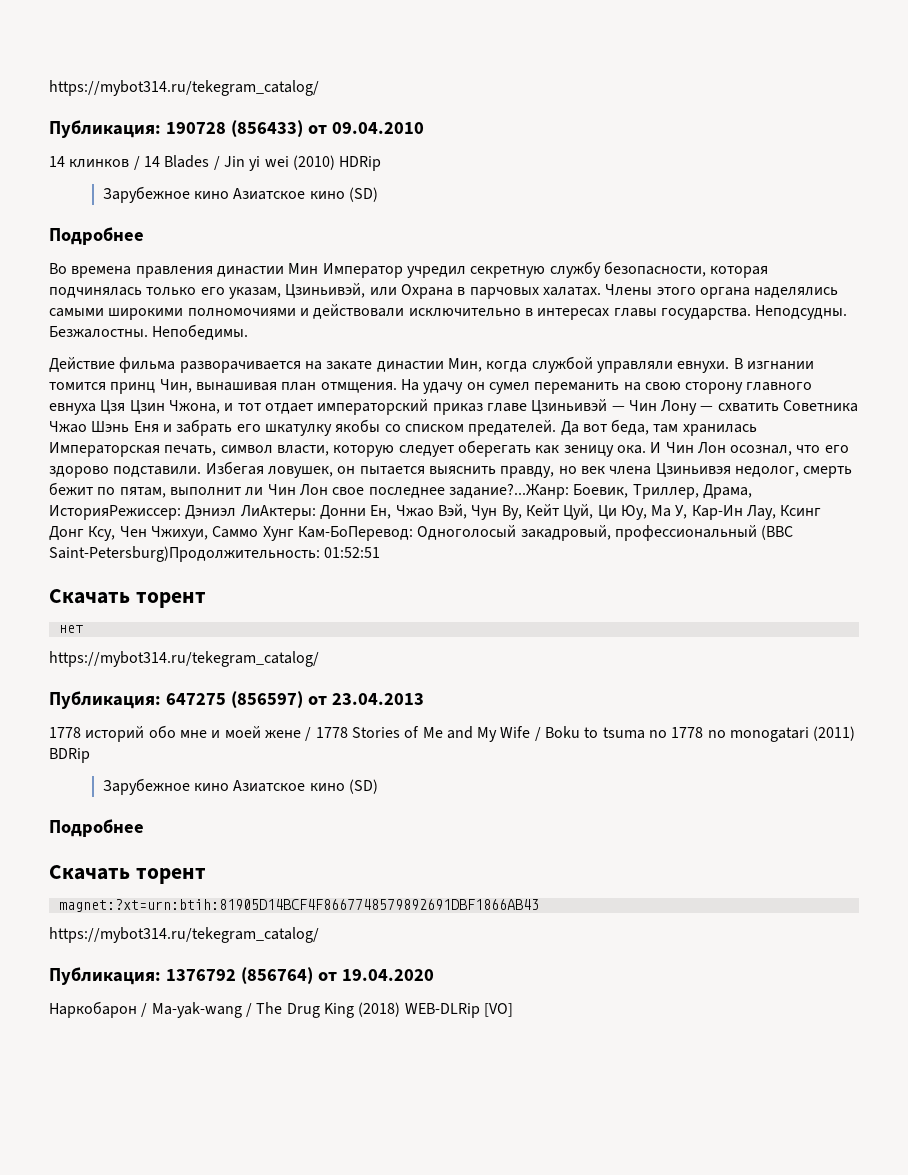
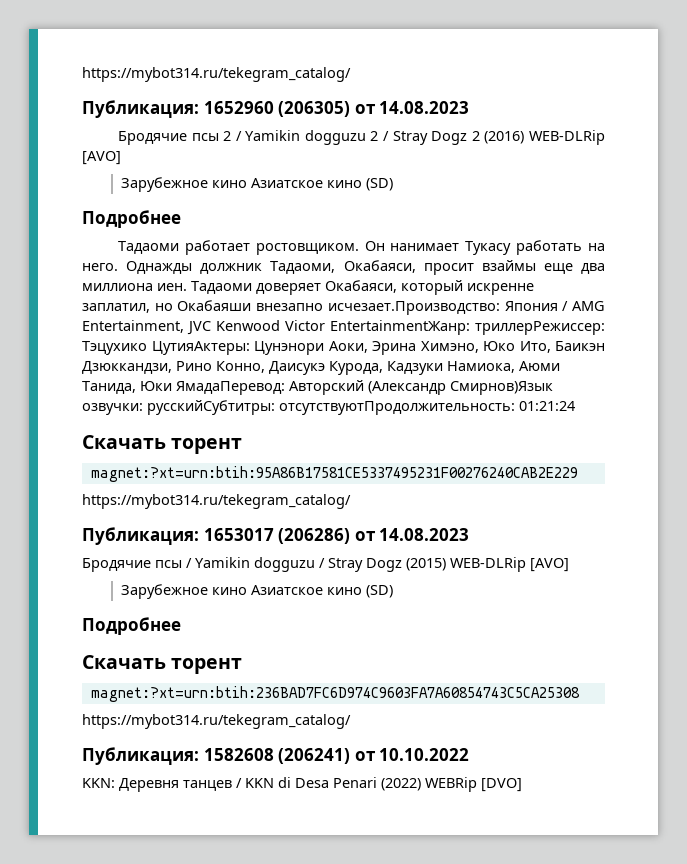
[49,80,319,96] [49,120,424,138] [49,155,382,171] [102,186,379,203] [49,227,144,245] [49,261,769,278] [49,283,839,299] [49,304,848,320] [49,324,249,340] [49,356,814,373] [49,379,813,394] [49,399,859,415] [49,419,757,436] [49,440,849,457] [49,461,853,478] [49,482,752,499] [49,504,822,520] [49,525,794,541] [49,546,381,562] [49,589,206,608] [58,625,83,633] [49,651,319,667] [49,691,424,709] [49,725,856,742] [49,748,90,763] https://mybot314.ru/tekegram_catalog/ // Публикация: 190728 (856433) от 09.04.2010 // 14 клинков / 14 Blades / Jin yi wei (2010) HDRip // Зарубежное кино Азиатское кино (SD) // Подробнее // Во времена правления династии Мин Император учредил секретную службу безопасности, которая подчинялась только его указам, Цзиньивэй, или Охрана в парчовых халатах. Члены этого органа наделялись самыми широкими полномочиями и действовали исключительно в интересах главы государства. Неподсудны. Безжалостны. Непобедимы. // Действие фильма разворачивается на закате династии Мин, когда службой управляли евнухи. В изгнании томится принц Чин, вынашивая план отмщения. На удачу он сумел переманить на свою сторону главного евнуха Цзя Цзин Чжона, и тот отдает императорский приказ главе Цзиньивэй — Чин Лону — схватить Советника Чжао Шэнь Еня и забрать его шкатулку якобы со списком предателей. Да вот беда, там хранилась Императорская печать, символ власти, которую следует оберегать как зеницу ока. И Чин Лон осознал, что его здорово подставили. Избегая ловушек, он пытается выяснить правду, но век члена Цзиньивэя недолог, смерть бежит по пятам, выполнит ли Чин Лон свое последнее задание?...Жанр: Боевик, Триллер, Драма, ИсторияРежиссер: Дэниэл ЛиАктеры: Донни Ен, Чжао Вэй, Чун Ву, Кейт Цуй, Ци Юу, Ма У, Кар-Ин Лау, Ксинг Донг Ксу, Чен Чжихуи, Саммо Хунг Кам-БоПеревод: Одноголосый закадровый, профессиональный (BBC Saint-Petersburg)Продолжительность: 01:52:51 // Скачать торент // нет // https://mybot314.ru/tekegram_catalog/ // Публикация: 647275 (856597) от 23.04.2013 // 1778 историй обо мне и моей жене / 1778 Stories of Me and My Wife / Boku to tsuma no 1778 no monogatari (2011) BDRip -> [82,67,351,82] [82,100,470,118] [117,130,605,145] [82,151,121,165] [121,177,394,192] [82,210,181,228] [117,240,605,255] [82,260,605,275] [82,280,534,295] [82,300,605,315] [82,320,605,335] [82,341,605,355] [82,361,560,375] [82,380,553,395] [82,400,575,415] [82,435,243,454] [90,466,578,482] [82,494,351,509] [82,527,470,545] [82,557,569,572] https://mybot314.ru/tekegram_catalog/ // Публикация: 1652960 (206305) от 14.08.2023 // Бродячие псы 2 / Yamikin dogguzu 2 / Stray Dogz 2 (2016) WEB-DLRip [AVO] // Зарубежное кино Азиатское кино (SD) // Подробнее // Тадаоми работает ростовщиком. Он нанимает Тукасу работать на него. Однажды должник Тадаоми, Окабаяси, просит взаймы еще два миллиона иен. Тадаоми доверяет Окабаяси, который искренне заплатил, но Окабаяши внезапно исчезает.Производство: Япония / AMG Entertainment, JVC Kenwood Victor EntertainmentЖанр: триллерРежиссер: Тэцухико ЦутияАктеры: Цунэнори Аоки, Эрина Химэно, Юко Ито, Баикэн Дзюккандзи, Рино Конно, Даисукэ Курода, Кадзуки Намиока, Аюми Танида, Юки ЯмадаПеревод: Авторский (Александр Смирнов)Язык озвучки: русскийСубтитры: отсутствуютПродолжительность: 01:21:24 // Скачать торент // magnet:?xt=urn:btih:95A86B17581CE5337495231F00276240CAB2E229 // https://mybot314.ru/tekegram_catalog/ // Публикация: 1653017 (206286) от 14.08.2023 // Бродячие псы / Yamikin dogguzu / Stray Dogz (2015) WEB-DLRip [AVO]
[58,899,539,912] [49,927,319,943] [49,967,434,985] [49,1001,513,1018] magnet:?xt=urn:btih:81905D14BCF4F8667748579892691DBF1866AB43 // https://mybot314.ru/tekegram_catalog/ // Публикация: 1376792 (856764) от 19.04.2020 // Наркобарон / Ma-yak-wang / The Drug King (2018) WEB-DLRip [VO] -> [90,686,580,702] [82,714,351,729] [82,747,470,765] [82,777,522,792] magnet:?xt=urn:btih:236BAD7FC6D974C9603FA7A60854743C5CA25308 // https://mybot314.ru/tekegram_catalog/ // Публикация: 1582608 (206241) от 10.10.2022 // KKN: Деревня танцев / KKN di Desa Penari (2022) WEBRip [DVO]

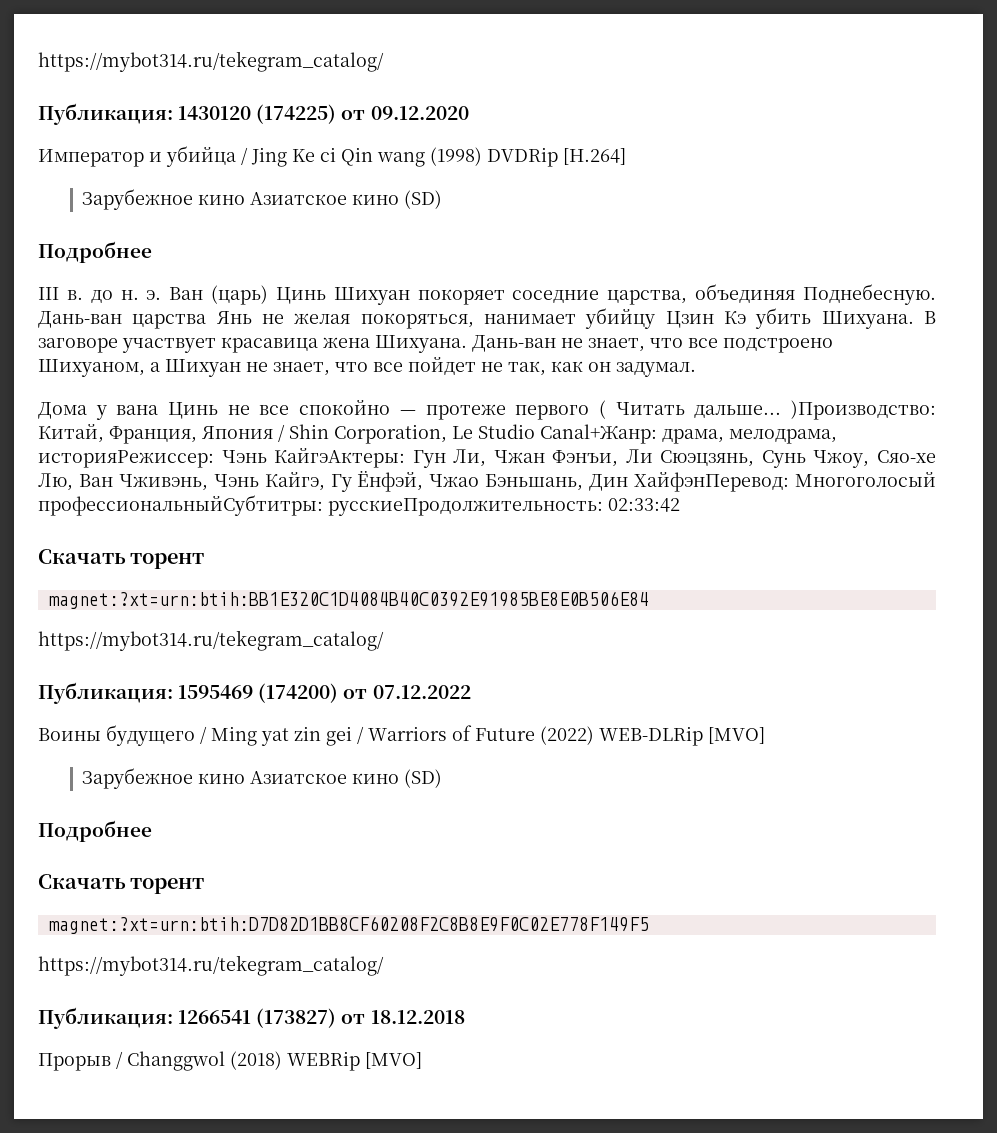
[82,67,351,82] [82,100,470,118] [117,130,605,145] [82,151,121,165] [121,177,394,192] [82,210,181,228] [117,240,605,255] [82,260,605,275] [82,280,534,295] [82,300,605,315] [82,320,605,335] [82,341,605,355] [82,361,560,375] [82,380,553,395] [82,400,575,415] [82,435,243,454] [90,466,578,482] [82,494,351,509] [82,527,470,545] [82,557,569,572] https://mybot314.ru/tekegram_catalog/ // Публикация: 1652960 (206305) от 14.08.2023 // Бродячие псы 2 / Yamikin dogguzu 2 / Stray Dogz 2 (2016) WEB-DLRip [AVO] // Зарубежное кино Азиатское кино (SD) // Подробнее // Тадаоми работает ростовщиком. Он нанимает Тукасу работать на него. Однажды должник Тадаоми, Окабаяси, просит взаймы еще два миллиона иен. Тадаоми доверяет Окабаяси, который искренне заплатил, но Окабаяши внезапно исчезает.Производство: Япония / AMG Entertainment, JVC Kenwood Victor EntertainmentЖанр: триллерРежиссер: Тэцухико ЦутияАктеры: Цунэнори Аоки, Эрина Химэно, Юко Ито, Баикэн Дзюккандзи, Рино Конно, Даисукэ Курода, Кадзуки Намиока, Аюми Танида, Юки ЯмадаПеревод: Авторский (Александр Смирнов)Язык озвучки: русскийСубтитры: отсутствуютПродолжительность: 01:21:24 // Скачать торент // magnet:?xt=urn:btih:95A86B17581CE5337495231F00276240CAB2E229 // https://mybot314.ru/tekegram_catalog/ // Публикация: 1653017 (206286) от 14.08.2023 // Бродячие псы / Yamikin dogguzu / Stray Dogz (2015) WEB-DLRip [AVO] -> [38,51,384,72] [38,103,469,125] [38,146,626,167] [82,189,443,210] [38,241,152,263] [38,284,936,305] [38,308,937,329] [38,335,833,353] [38,357,696,377] [38,400,937,420] [38,424,837,444] [38,448,936,468] [38,471,936,492] [38,495,680,516] [38,549,205,569] [48,591,649,609] [38,630,384,651] [38,682,471,704] [38,725,765,746] https://mybot314.ru/tekegram_catalog/ // Публикация: 1430120 (174225) от 09.12.2020 // Император и убийца / Jing Ke ci Qin wang (1998) DVDRip [H.264] // Зарубежное кино Азиатское кино (SD) // Подробнее // III в. до н. э. Ван (царь) Цинь Шихуан покоряет соседние царства, объединяя Поднебесную. Дань-ван царства Янь не желая покоряться, нанимает убийцу Цзин Кэ убить Шихуана. В заговоре участвует красавица жена Шихуана. Дань-ван не знает, что все подстроено Шихуаном, а Шихуан не знает, что все пойдет не так, как он задумал. // Дома у вана Цинь не все спокойно — протеже первого ( Читать дальше... )Производство: Китай, Франция, Япония / Shin Corporation, Le Studio Canal+Жанр: драма, мелодрама, историяРежиссер: Чэнь КайгэАктеры: Гун Ли, Чжан Фэнъи, Ли Сюэцзянь, Сунь Чжоу, Сяо-хе Лю, Ван Чживэнь, Чэнь Кайгэ, Гу Ёнфэй, Чжао Бэньшань, Дин ХайфэнПеревод: Многоголосый профессиональныйСубтитры: русскиеПродолжительность: 02:33:42 // Скачать торент // magnet:?xt=urn:btih:BB1E320C1D4084B40C0392E91985BE8E0B506E84 // https://mybot314.ru/tekegram_catalog/ // Публикация: 1595469 (174200) от 07.12.2022 // Воины будущего / Ming yat zin gei / Warriors of Future (2022) WEB-DLRip [MVO]
[90,686,580,702] [82,714,351,729] [82,747,470,765] [82,777,522,792] magnet:?xt=urn:btih:236BAD7FC6D974C9603FA7A60854743C5CA25308 // https://mybot314.ru/tekegram_catalog/ // Публикация: 1582608 (206241) от 10.10.2022 // KKN: Деревня танцев / KKN di Desa Penari (2022) WEBRip [DVO] -> [48,916,649,934] [38,955,384,976] [38,1007,465,1029] [38,1051,422,1071] magnet:?xt=urn:btih:D7D82D1BB8CF60208F2C8B8E9F0C02E778F149F5 // https://mybot314.ru/tekegram_catalog/ // Публикация: 1266541 (173827) от 18.12.2018 // Прорыв / Changgwol (2018) WEBRip [MVO]

